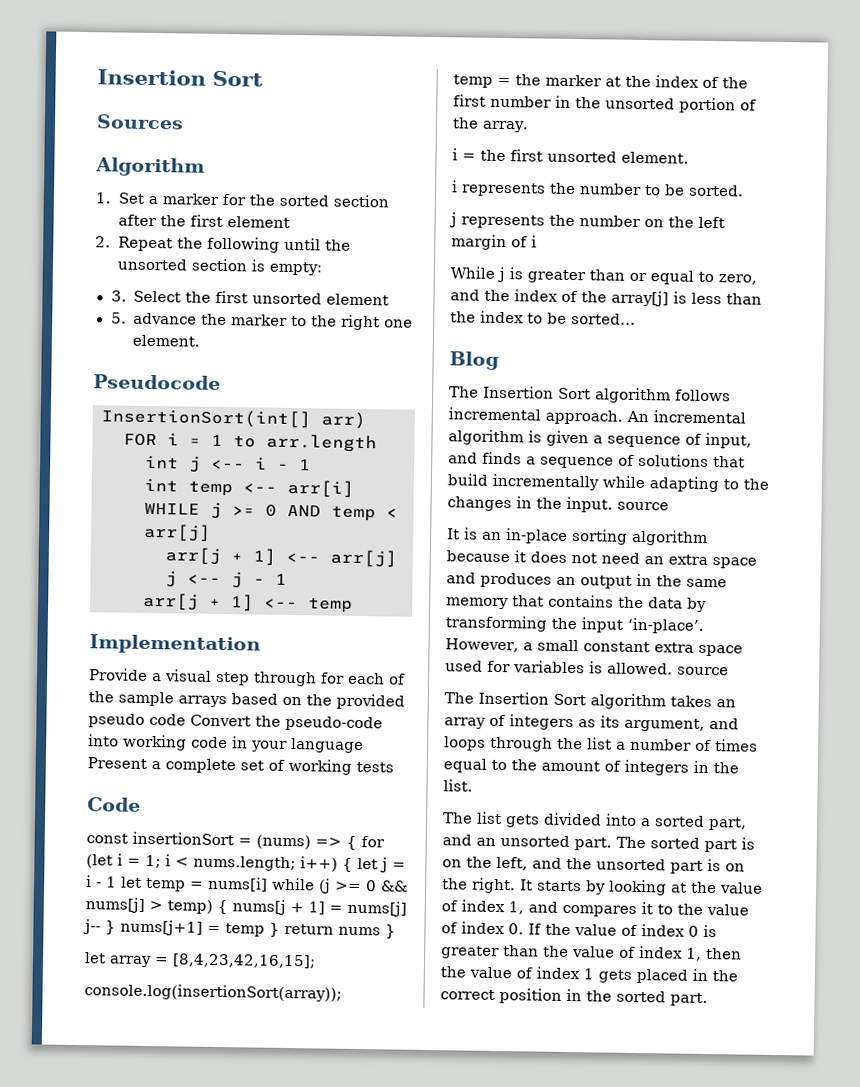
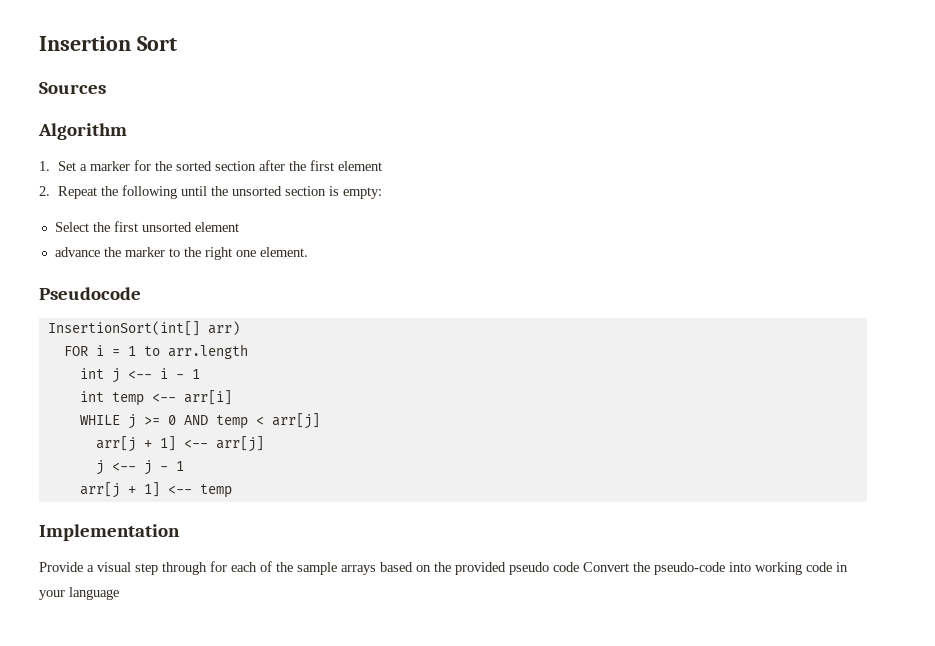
[110,290,127,302] 3. -> (383, 193) none
[110,312,127,324] 5. -> (239, 227) none
[87,757,394,775] [87,797,141,812] [86,831,385,850] [86,853,406,873] [86,875,408,894] [85,897,407,917] [83,919,396,939] [84,952,316,969] [84,983,342,1002] [453,74,748,89] [453,94,757,114] [452,117,529,133] [452,148,689,164] [452,180,744,197] [449,212,725,229] [451,234,537,251] [450,266,757,285] [450,289,762,307] [450,310,636,325] [449,351,499,370] [449,385,731,404] [448,407,746,425] [448,429,752,449] [448,451,745,469] [447,473,769,493] [447,496,669,513] [447,527,708,546] [446,550,757,569] [446,572,727,589] [446,594,707,612] [445,615,704,634] [445,638,743,657] [445,660,729,676] [444,691,736,710] [444,714,739,732] [444,736,758,752] [443,758,739,776] [443,779,473,792] [442,811,747,831] [442,834,755,853] [442,856,745,874] [442,877,763,896] [441,899,749,917] [441,921,717,938] [441,945,742,961] [440,966,738,984] [440,988,708,1007] Present a complete set of working tests // Code // const insertionSort = (nums) => { for (let i = 1; i < nums.length; i++) { let j = i - 1 let temp = nums[i] while (j >= 0 && nums[j] > temp) { nums[j + 1] = nums[j] j-- } nums[j+1] = temp } return nums } // let array = [8,4,23,42,16,15]; // console.log(insertionSort(array)); // temp = the marker at the index of the first number in the unsorted portion of the array. // i = the first unsorted element. // i represents the number to be sorted. // j represents the number on the left margin of i // While j is greater than or equal to zero, and the index of the array[j] is less than the index to be sorted... // Blog // The Insertion Sort algorithm follows incremental approach. An incremental algorithm is given a sequence of input, and finds a sequence of solutions that build incrementally while adapting to the changes in the input. source // It is an in-place sorting algorithm because it does not need an extra space and produces an output in the same memory that contains the data by transforming the input ‘in-place’. However, a small constant extra space used for variables is allowed. source // The Insertion Sort algorithm takes an array of integers as its argument, and loops through the list a number of times equal to the amount of integers in the list. // The list gets divided into a sorted part, and an unsorted part. The sorted part is on the left, and the unsorted part is on the right. It starts by looking at the value of index 1, and compares it to the value of index 0. If the value of index 0 is greater than the value of index 1, then the value of index 1 gets placed in the correct position in the sorted part. -> (119, 593) none

